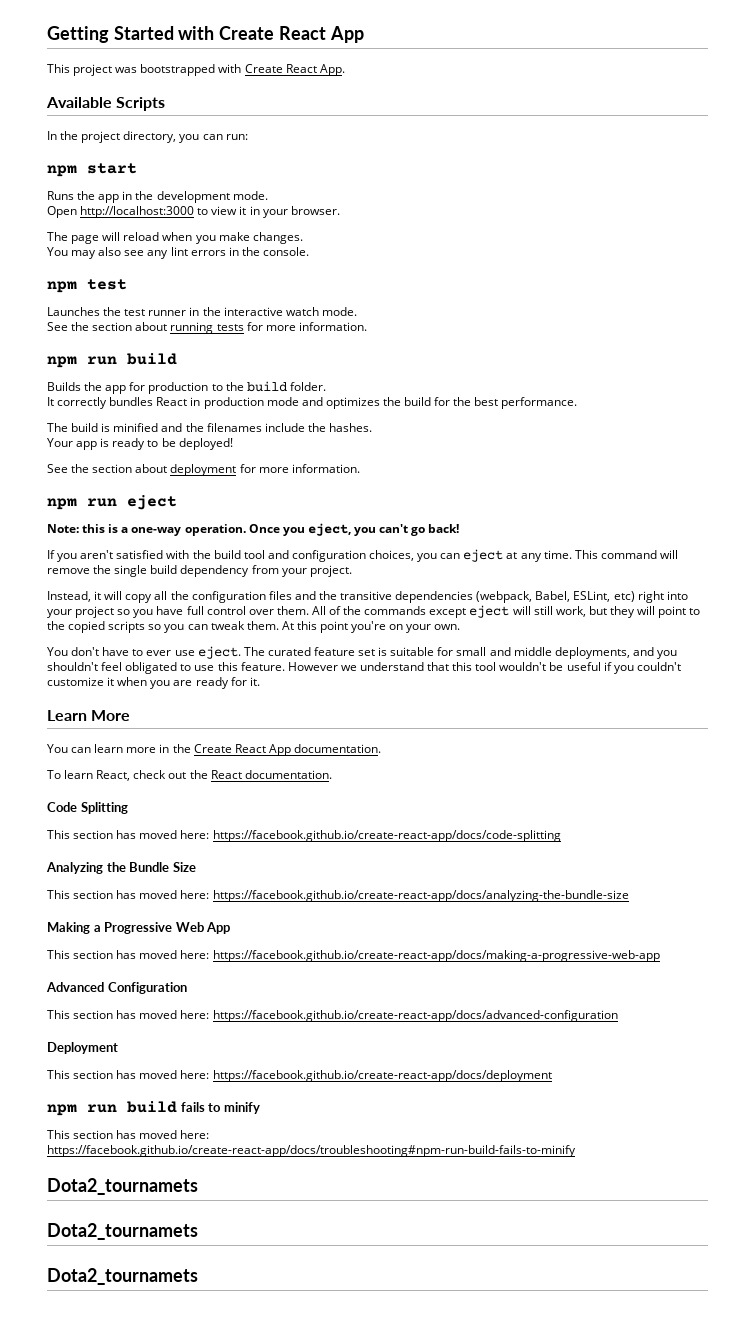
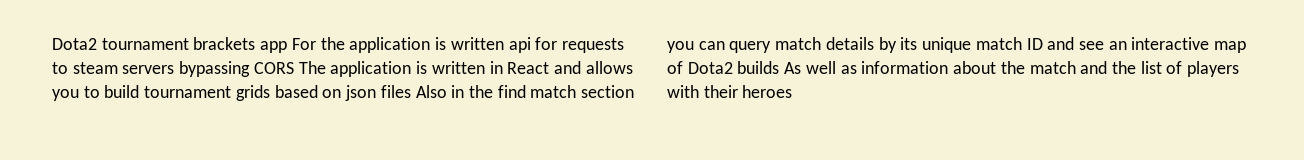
[47,26,364,43] [47,64,345,76] [46,97,166,111] [47,131,248,143] [47,163,137,177] [47,191,268,203] [47,206,340,218] [47,232,303,244] [47,247,309,259] [47,279,127,293] [47,307,357,316] [47,322,367,334] [47,353,177,368] [47,381,326,394] [47,397,578,409] [47,423,372,432] [47,438,233,450] [47,464,360,476] [47,495,177,510] [47,523,460,536] [47,549,678,562] [47,565,352,577] [47,591,688,603] [47,605,701,618] [47,621,461,633] [47,646,677,659] [47,662,681,674] [47,677,260,689] [47,710,131,721] [47,744,381,756] [47,770,332,781] [47,802,128,814] [47,830,561,842] [46,862,196,874] [47,890,629,902] [47,922,231,934] [47,950,660,962] [46,982,187,994] [47,1010,618,1022] [47,1042,118,1054] [47,1070,552,1082] [47,1101,260,1116] [47,1130,210,1139] [47,1145,576,1157] [47,1178,198,1195] [47,1223,198,1240] [47,1268,198,1285] Getting Started with Create React App // This project was bootstrapped with Create React App. // Available Scripts // In the project directory, you can run: // npm start // Runs the app in the development mode. // Open http://localhost:3000 to view it in your browser. // The page will reload when you make changes. // You may also see any lint errors in the console. // npm test // Launches the test runner in the interactive watch mode. // See the section about running tests for more information. // npm run build // Builds the app for production to the build folder. // It correctly bundles React in production mode and optimizes the build for the best performance. // The build is minified and the filenames include the hashes. // Your app is ready to be deployed! // See the section about deployment for more information. // npm run eject // Note: this is a one-way operation. Once you eject, you can't go back! // If you aren't satisfied with the build tool and configuration choices, you can eject at any time. This command will remove the single build dependency from your project. // Instead, it will copy all the configuration files and the transitive dependencies (webpack, Babel, ESLint, etc) right into your project so you have full control over them. All of the commands except eject will still work, but they will point to the copied scripts so you can tweak them. At this point you're on your own. // You don't have to ever use eject. The curated feature set is suitable for small and middle deployments, and you shouldn't feel obligated to use this feature. However we understand that this tool wouldn't be useful if you couldn't customize it when you are ready for it. // Learn More // You can learn more in the Create React App documentation. // To learn React, check out the React documentation. // Code Splitting // This section has moved here: https://facebook.github.io/create-react-app/docs/code-splitting // Analyzing the Bundle Size // This section has moved here: https://facebook.github.io/create-react-app/docs/analyzing-the-bundle-size // Making a Progressive Web App // This section has moved here: https://facebook.github.io/create-react-app/docs/making-a-progressive-web-app // Advanced Configuration // This section has moved here: https://facebook.github.io/create-react-app/docs/advanced-configuration // Deployment // This section has moved here: https://facebook.github.io/create-react-app/docs/deployment // npm run build fails to minify // This section has moved here: https://facebook.github.io/create-react-app/docs/troubleshooting#npm-run-build-fails-to-minify // Dota2_tournamets // Dota2_tournamets // Dota2_tournamets -> [52,37,624,53] [52,61,633,77] [52,85,635,101] [667,37,1247,53] [667,61,1240,77] [667,85,793,98] Dota2 tournament brackets app For the application is written api for requests to steam servers bypassing CORS The application is written in React and allows you to build tournament grids based on json files Also in the find match section you can query match details by its unique match ID and see an interactive map of Dota2 builds As well as information about the match and the list of players with their heroes

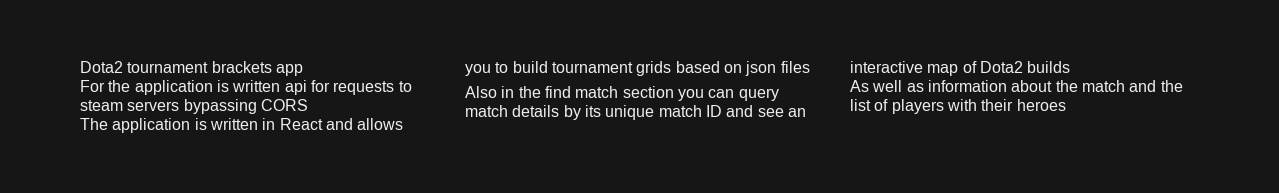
(288, 47) none -> (303, 70) //
(294, 68) none -> (308, 105) //
(411, 91) none -> (810, 67) //
(780, 67) none -> (1071, 67) //

